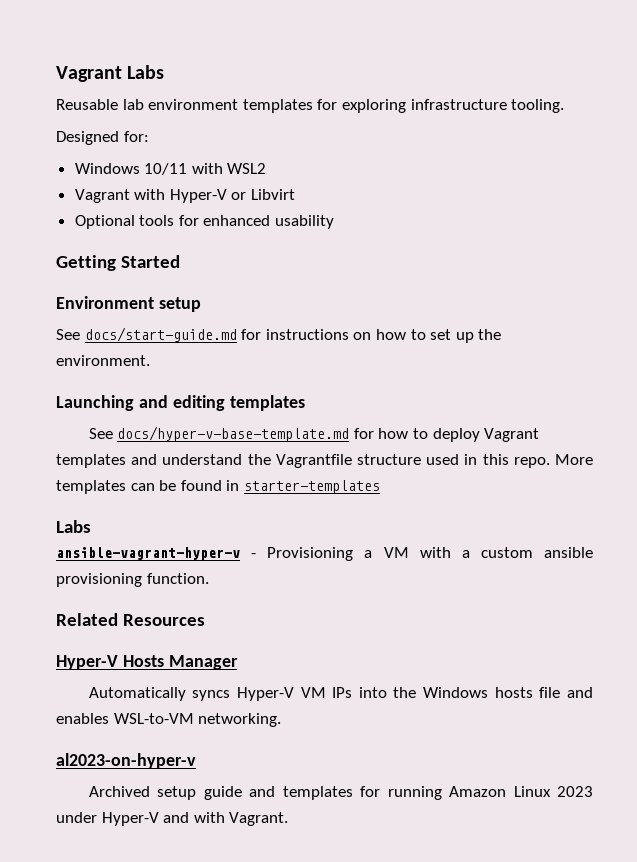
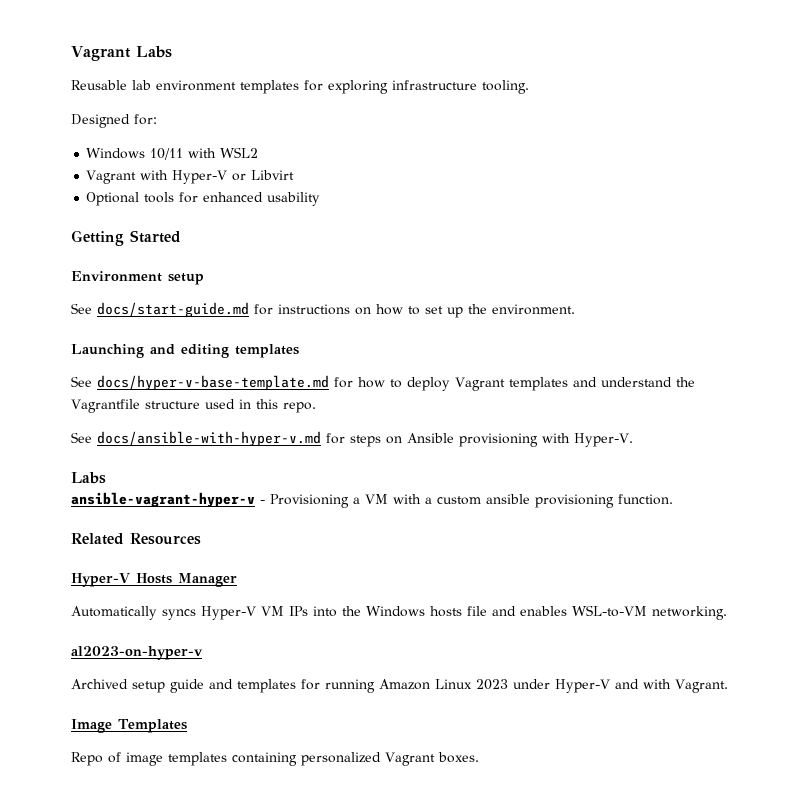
[554,454,593,465] [56,480,380,494] More templates can be found in starter-templates -> [71,431,633,447] // See docs/ansible-with-hyper-v.md for steps on Ansible provisioning with Hyper-V.
(289, 819) none -> [71,719,187,733] [71,752,479,766] // Image Templates // Repo of image templates containing personalized Vagrant boxes.

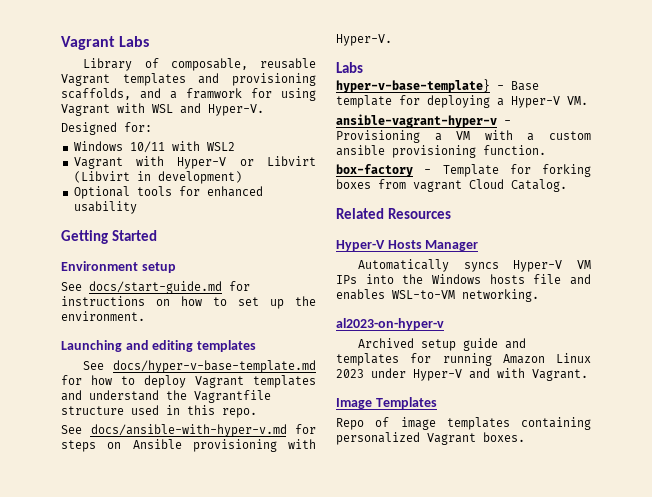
[71,80,529,94] Reusable lab environment templates for exploring infrastructure tooling. -> [83,58,316,71] [61,73,316,86] [61,88,316,101] [61,103,264,116] Library of composable, reusable Vagrant templates and provisioning scaffolds, and a framwork for using Vagrant with WSL and Hyper-V.
(295, 175) none -> [73,171,242,184] (Libvirt in development)
(106, 478) none -> [336,79,539,93] [336,95,588,108] // hyper-v-base-template} - Base template for deploying a Hyper-V VM.
(673, 499) none -> [336,164,591,177] [336,179,567,192] // box-factory - Template for forking boxes from vagrant Cloud Catalog.

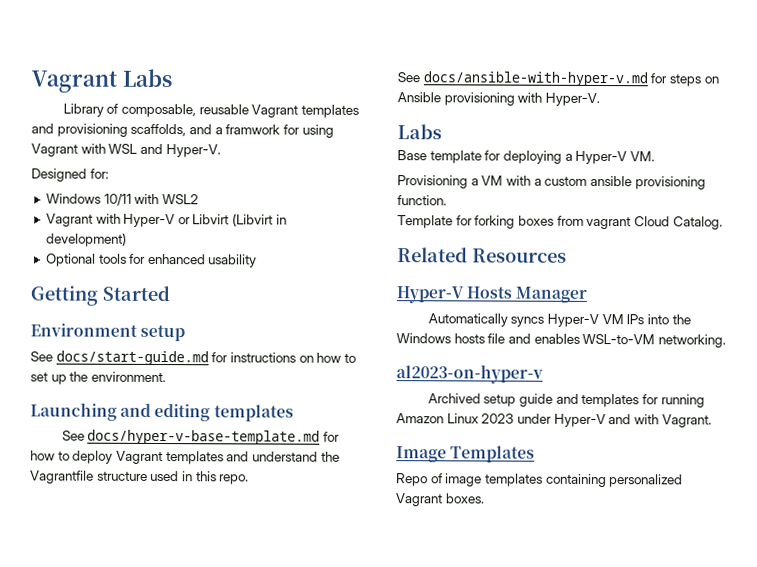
[336,79,504,93] hyper-v-base-template} - -> (442, 132) none
[336,114,511,128] ansible-vagrant-hyper-v - -> (655, 156) none
[336,164,432,177] box-factory - -> (447, 200) none

